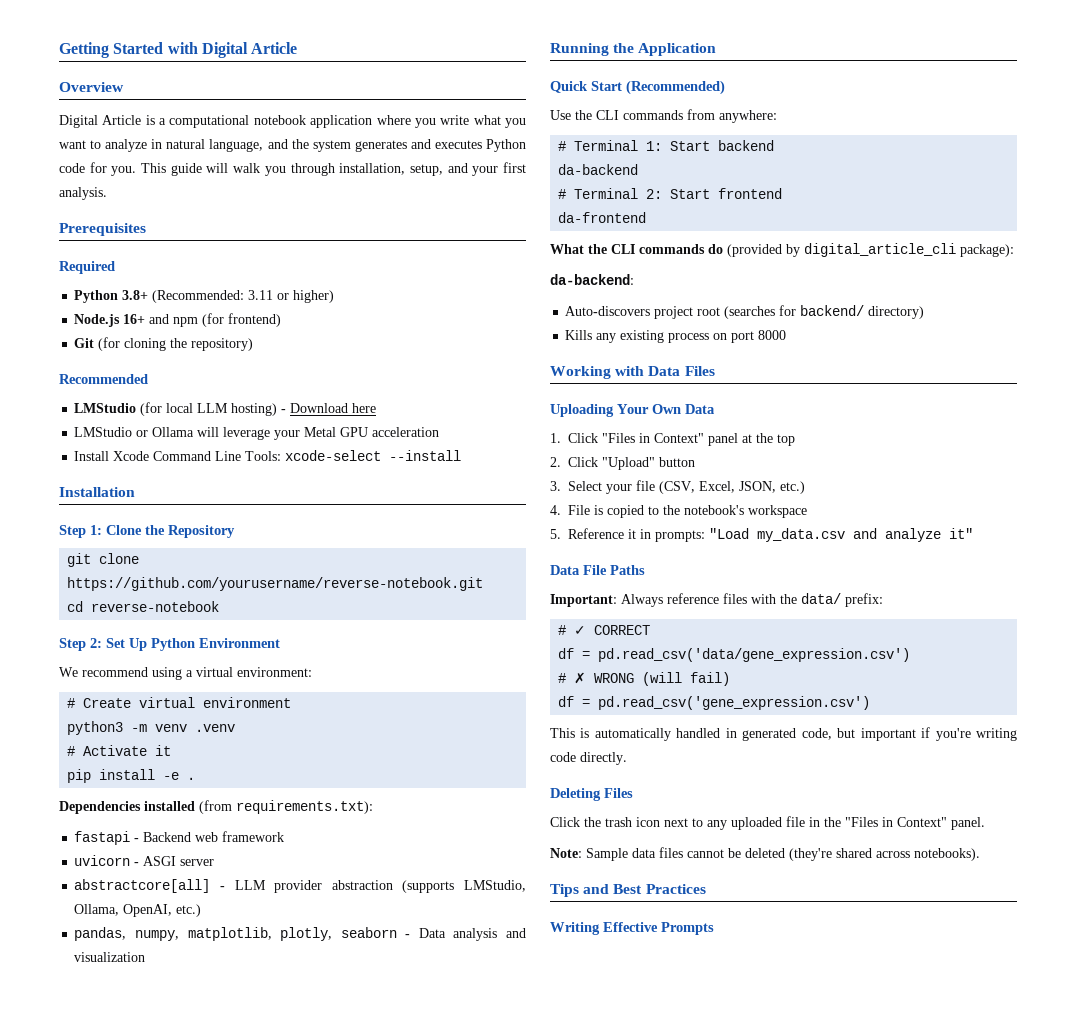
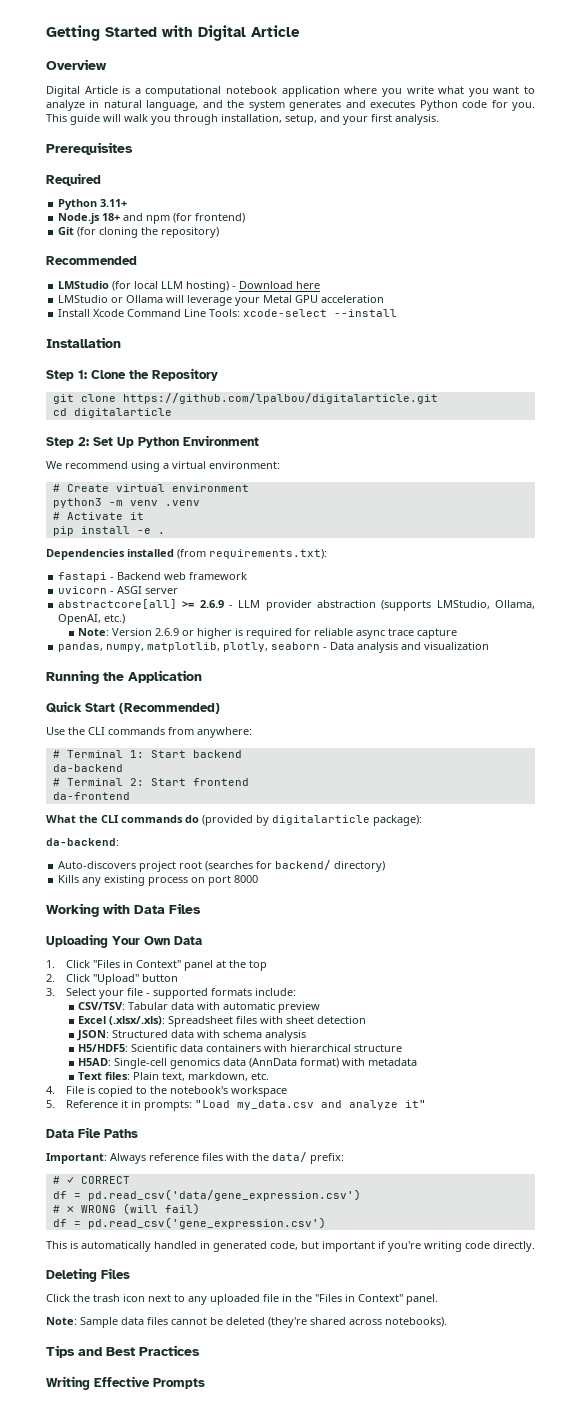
[122,290,335,303] 3.8+ (Recommended: 3.11 or higher) -> [100,199,128,207] 3.11+
[123,314,146,324] 16+ -> [102,213,121,221] 18+
[67,577,484,591] https://github.com/yourusername/reverse-notebook.git -> [122,393,438,404] https://github.com/lpalbou/digitalarticle.git
[91,601,220,612] reverse-notebook -> [73,408,172,418] digitalarticle
(211, 886) none -> [182,600,224,608] >= 2.6.9
(202, 910) none -> [78,628,458,639] // Note: Version 2.6.9 or higher is required for reliable async trace capture
[804,243,956,257] digital_article_cli -> [272,815,370,825] digitalarticle
[659,481,805,494] (CSV, Excel, JSON, etc.) -> [146,988,297,999] [78,1002,321,1013] [78,1016,367,1027] [77,1030,307,1041] [78,1044,403,1052] [78,1058,418,1069] [78,1072,270,1081] - supported formats include: // CSV/TSV: Tabular data with automatic preview // Excel (.xlsx/.xls): Spreadsheet files with sheet detection // JSON: Structured data with schema analysis // H5/HDF5: Scientific data containers with hierarchical structure // H5AD: Single-cell genomics data (AnnData format) with metadata // Text files: Plain text, markdown, etc.

